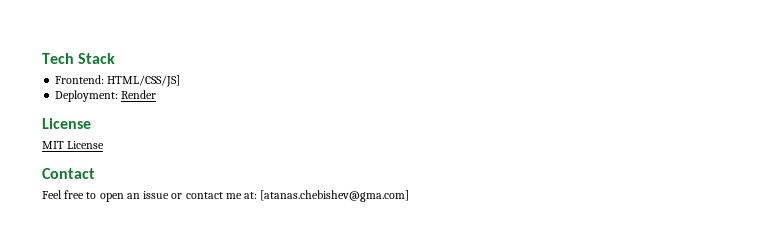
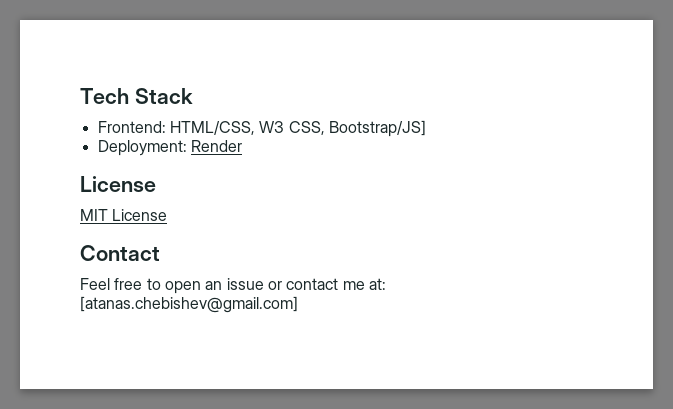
[107,75,181,87] HTML/CSS/JS] -> [169,120,426,137] HTML/CSS, W3 CSS, Bootstrap/JS]
[260,190,410,202] [atanas.chebishev@gma.com] -> [80,296,298,313] [atanas.chebishev@gmail.com]

